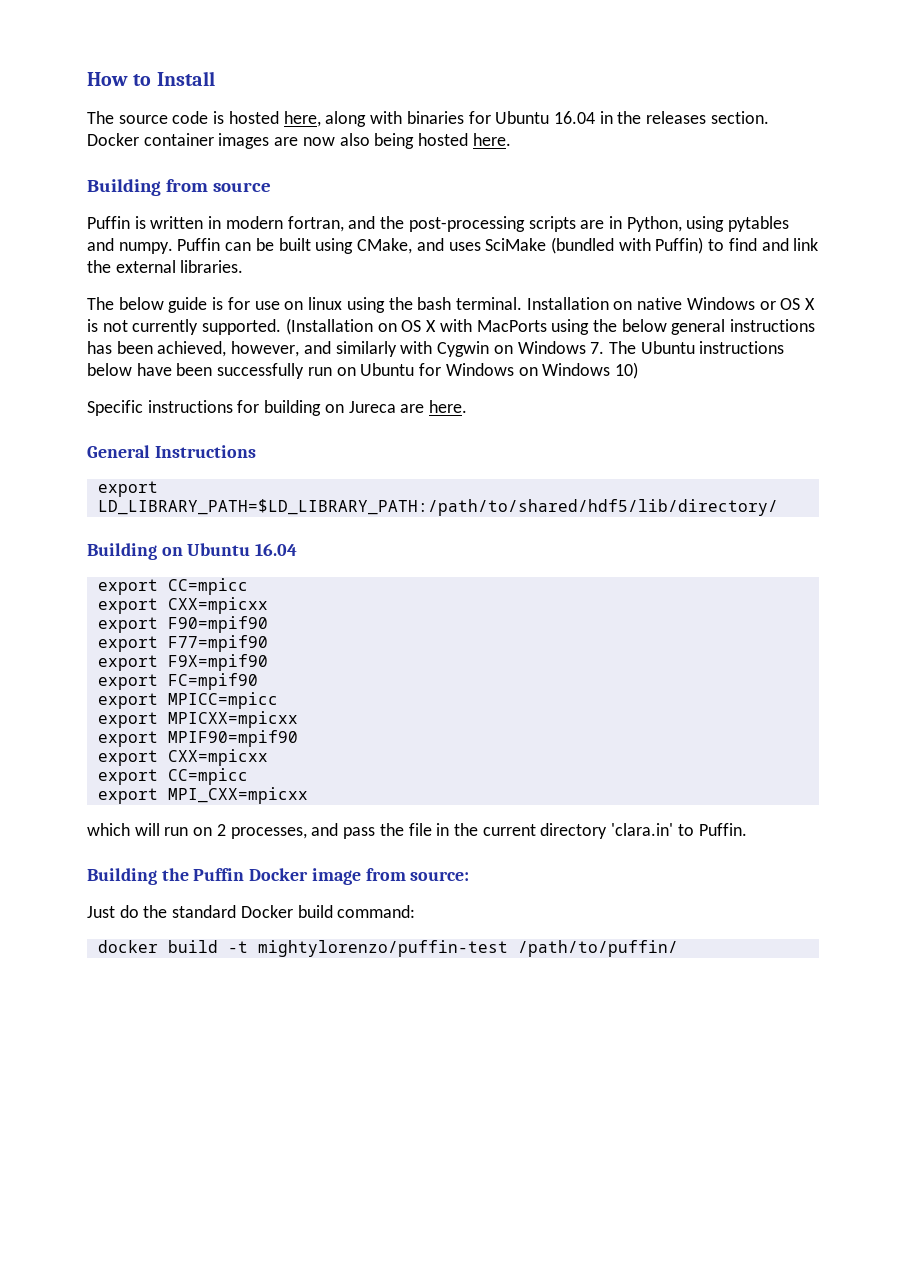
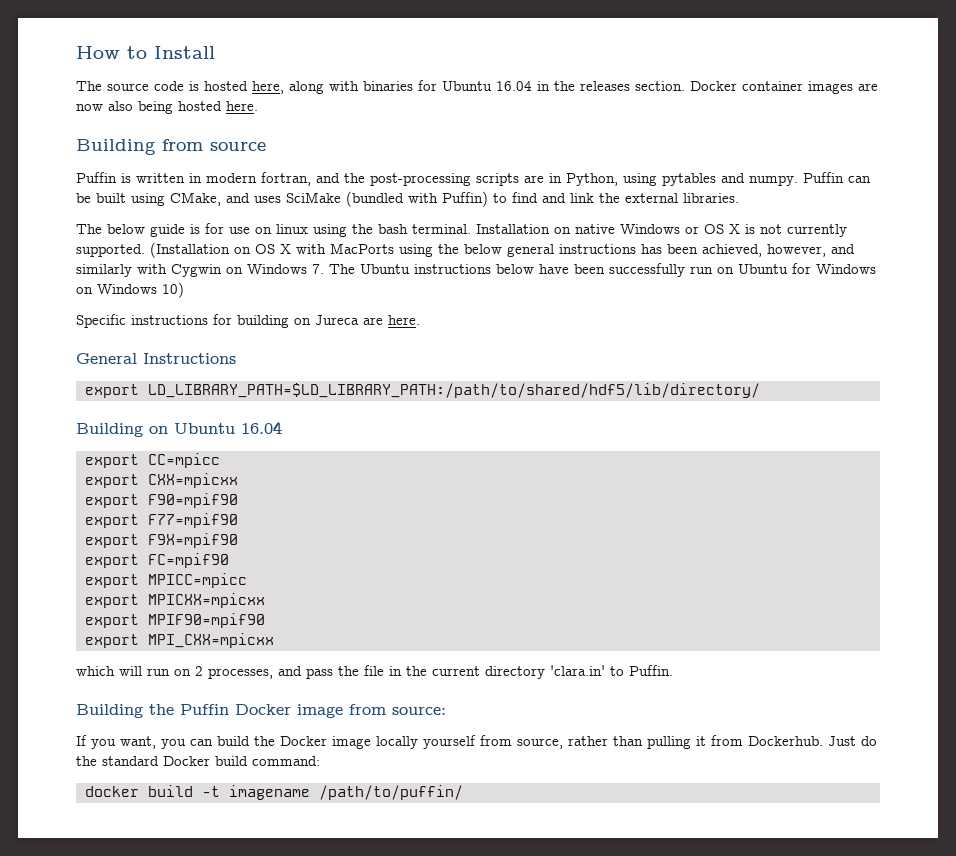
[97,749,268,766] [97,768,248,785] // export CXX=mpicxx // export CC=mpicc -> (265, 620) none
(470, 876) none -> [76,735,823,749] If you want, you can build the Docker image locally yourself from source, rather than pulling it from Dockerhub.
[257,940,508,957] mightylorenzo/puffin-test -> [229,785,310,800] imagename

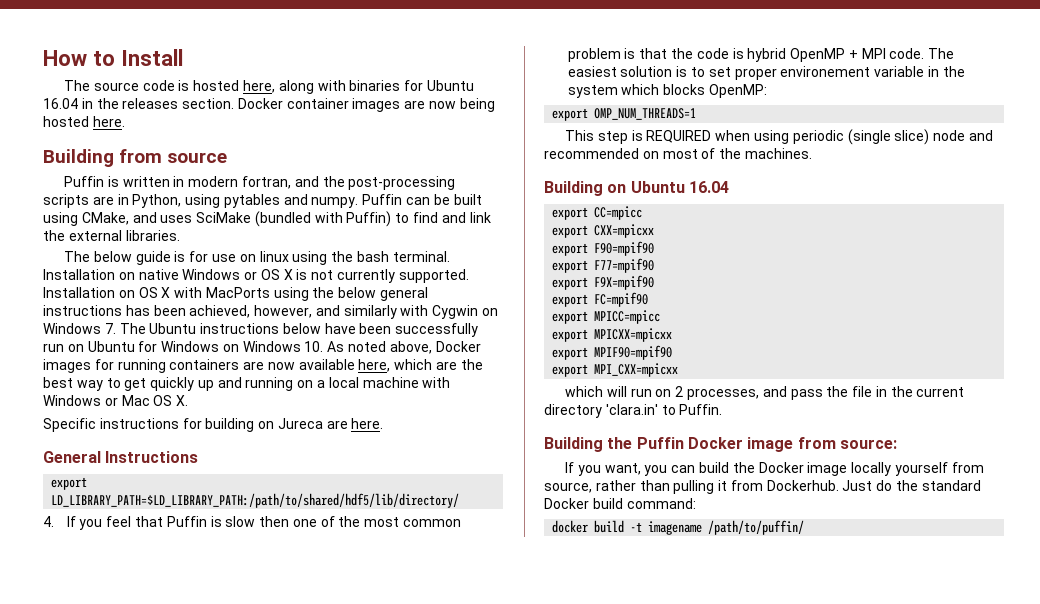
[108,101,133,111] also -> (457, 105) none
[150,242,230,258] (Installation -> [43,287,115,298] Installation
[162,282,184,298] 10) -> [304,341,481,354] [43,359,483,373] [43,377,451,391] [43,395,189,406] 10. As noted above, Docker images for running containers are now available here, which are the best way to get quickly up and running on a local machine with Windows or Mac OS X.
(760, 390) none -> [43,516,462,530] [567,48,955,62] [567,66,965,80] [567,84,767,98] [552,108,697,121] [565,129,993,145] [544,148,812,159] // 4. If you feel that Puffin is slow then one of the most common problem is that the code is hybrid OpenMP + MPI code. The easiest solution is to set proper environement variable in the system which blocks OpenMP: // export OMP_NUM_THREADS=1 // This step is REQUIRED when using periodic (single slice) node and recommended on most of the machines.

